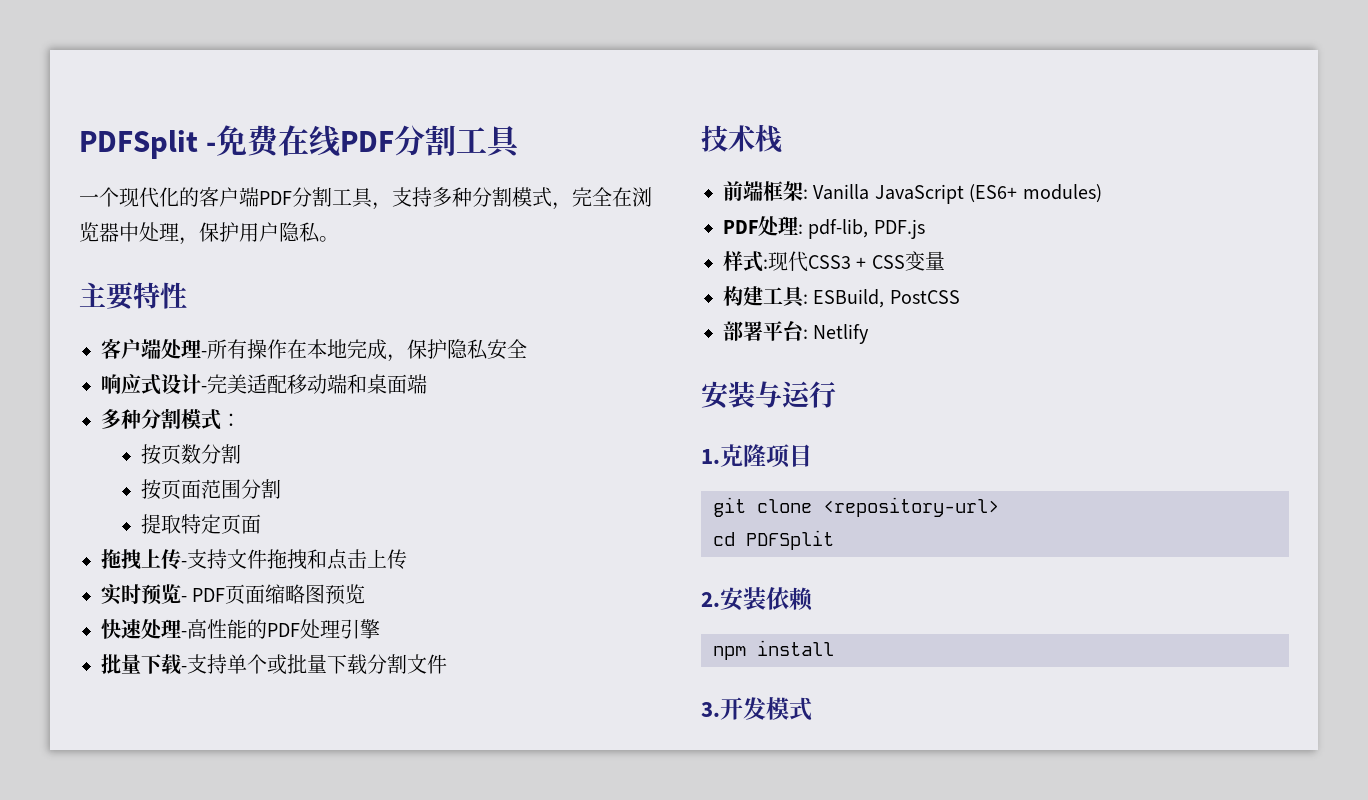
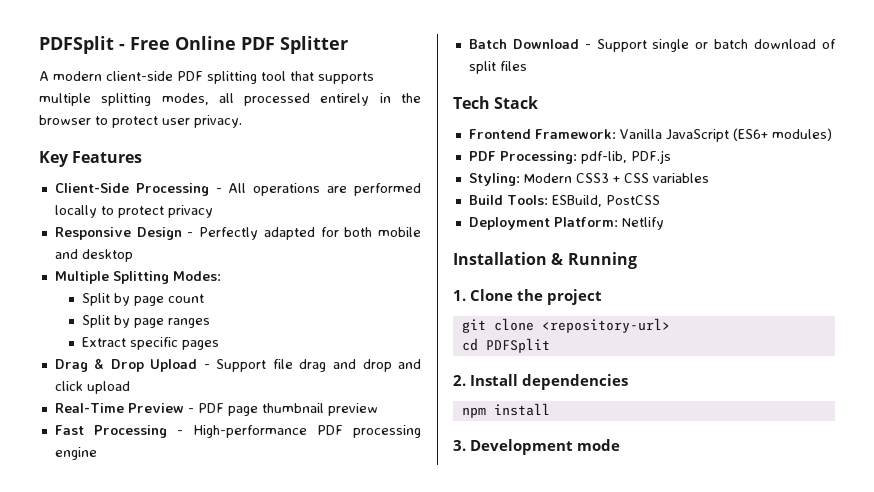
[216,125,523,158] [79,187,652,210] [79,222,339,245] [79,282,187,310] [101,339,527,362] [101,374,427,395] [101,409,241,430] [140,444,241,465] [140,479,281,500] [140,514,261,534] [101,549,407,570] [101,584,366,605] [101,619,380,639] [101,654,447,675] [701,124,782,153] [723,181,808,201] 免费在线PDF分割工具 // 一个现代化的客户端PDF分割工具，支持多种分割模式，完全在浏览器中处理，保护用户隐私。 // 主要特性 // 客户端处理-所有操作在本地完成，保护隐私安全 // 响应式设计-完美适配移动端和桌面端 // 多种分割模式： // 按页数分割 // 按页面范围分割 // 提取特定页面 // 拖拽上传-支持文件拖拽和点击上传 // 实时预览- PDF页面缩略图预览 // 快速处理-高性能的PDF处理引擎 // 批量下载-支持单个或批量下载分割文件 // 技术栈 // 前端框架: -> [130,36,348,54] [39,71,374,84] [39,93,421,106] [39,115,242,128] [39,151,143,167] [54,183,422,196] [54,205,213,218] [54,227,422,240] [54,249,133,262] [54,271,221,284] [82,293,205,306] [82,315,211,328] [82,337,220,350] [54,358,421,372] [54,381,130,394] [54,403,378,416] [54,425,421,438] [54,447,97,460] [468,39,836,52] [468,61,527,74] [453,96,539,109] [468,129,616,139] Free Online PDF Splitter // A modern client-side PDF splitting tool that supports multiple splitting modes, all processed entirely in the browser to protect user privacy. // Key Features // Client-Side Processing - All operations are performed locally to protect privacy // Responsive Design - Perfectly adapted for both mobile and desktop // Multiple Splitting Modes: // Split by page count // Split by page ranges // Extract specific pages // Drag & Drop Upload - Support file drag and drop and click upload // Real-Time Preview - PDF page thumbnail preview // Fast Processing - High-performance PDF processing engine // Batch Download - Support single or batch download of split files // Tech Stack // Frontend Framework:
[758,216,803,236] 处理: -> [499,151,577,164] Processing:
[723,251,945,272] [723,286,960,308] [723,321,870,344] [701,381,836,409] [701,444,812,468] 样式:现代CSS3 + CSS变量 // 构建工具: ESBuild, PostCSS // 部署平台: Netlify // 安装与运行 // 1.克隆项目 -> [468,173,709,186] [468,195,660,207] [468,217,664,230] [453,252,637,269] [453,289,603,305] Styling: Modern CSS3 + CSS variables // Build Tools: ESBuild, PostCSS // Deployment Platform: Netlify // Installation & Running // 1. Clone the project
[720,587,813,611] 安装依赖 -> [470,374,629,390] Install dependencies
[720,697,812,721] 开发模式 -> [470,439,621,455] Development mode

